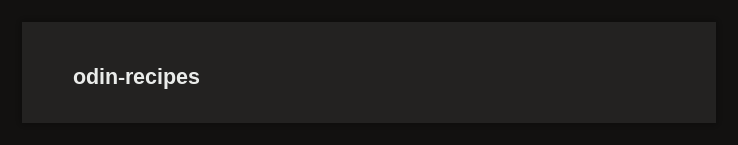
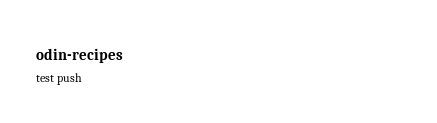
(200, 78) none -> [36,73,83,85] // test push

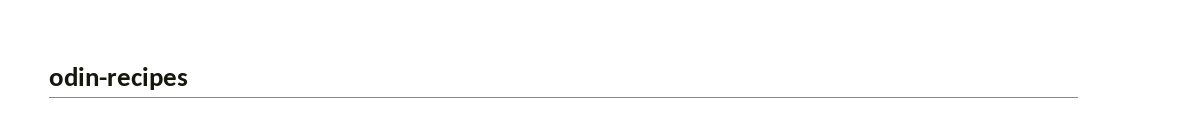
[36,73,83,85] // test push -> (188, 78) none

